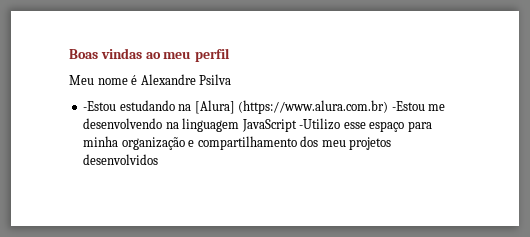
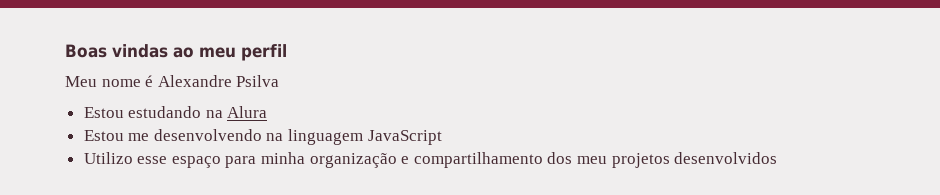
[83,101,117,111] -Estou -> [83,107,124,118] Estou
[194,100,425,114] [Alura] (https://www.alura.com.br) -Estou -> [227,106,268,118] [83,130,124,141] Alura // Estou
[299,118,341,130] -Utilizo -> [83,152,133,164] // Utilizo

